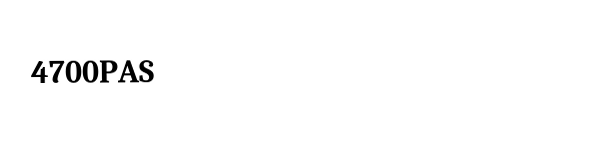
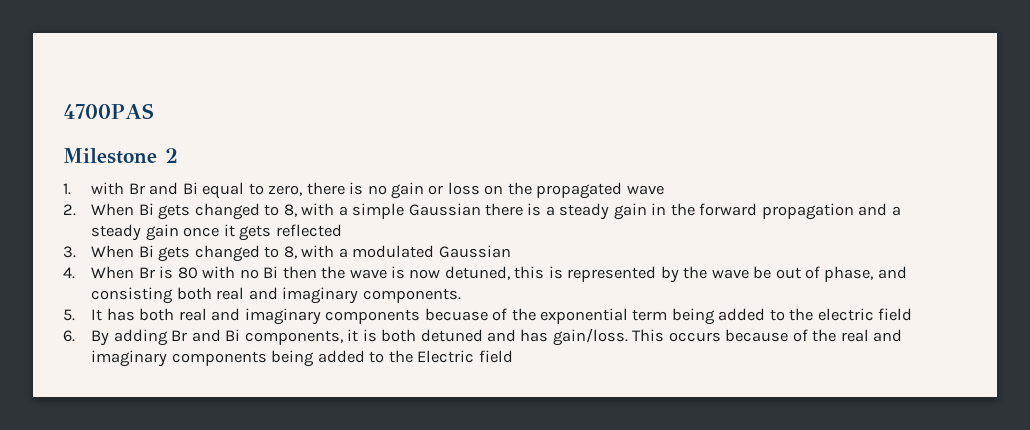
(155, 72) none -> [63,148,178,164] [63,182,664,199] [63,203,901,220] [91,224,342,241] [63,245,511,262] [63,266,907,283] [91,287,461,304] [63,308,913,325] [63,328,903,346] [91,350,513,367] // Milestone 2 // 1. with Br and Bi equal to zero, there is no gain or loss on the propagated wave // 2. When Bi gets changed to 8, with a simple Gaussian there is a steady gain in the forward propagation and a steady gain once it gets reflected // 3. When Bi gets changed to 8, with a modulated Gaussian // 4. When Br is 80 with no Bi then the wave is now detuned, this is represented by the wave be out of phase, and consisting both real and imaginary components. // 5. It has both real and imaginary components becuase of the exponential term being added to the electric field // 6. By adding Br and Bi components, it is both detuned and has gain/loss. This occurs because of the real and imaginary components being added to the Electric field

